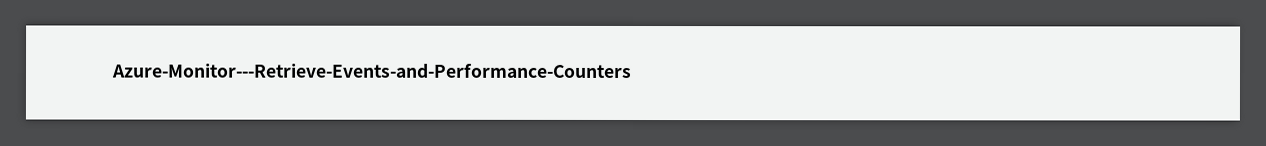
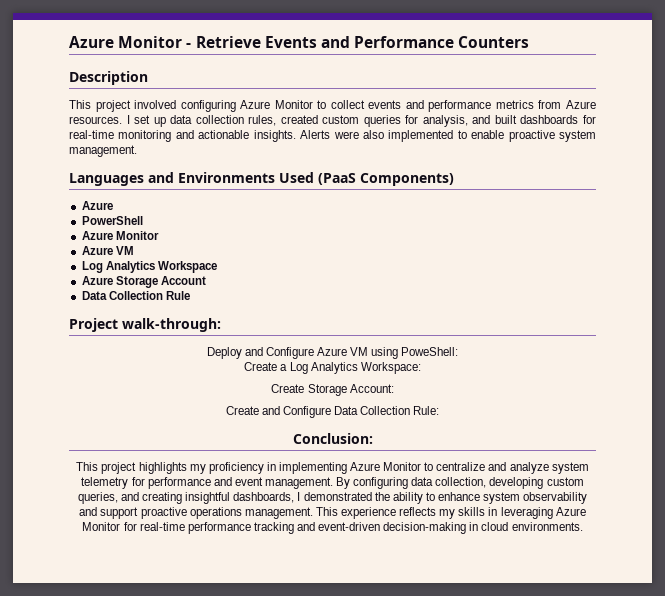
[111,62,632,78] Azure-Monitor---Retrieve-Events-and-Performance-Counters -> [69,36,530,48] [69,71,148,85] [69,100,596,112] [69,115,596,127] [69,130,596,142] [69,145,137,157] [69,172,454,186] [81,201,113,210] [81,216,143,225] [81,231,159,240] [81,246,134,255] [81,261,217,273] [81,276,206,288] [81,291,190,300] [69,318,221,332] [206,347,459,359] [244,362,421,374] [271,384,394,396] [225,406,440,418] [292,433,373,444] [76,462,589,474] [81,477,584,489] [77,492,588,504] [79,507,586,519] [82,522,583,534] Azure Monitor - Retrieve Events and Performance Counters // Description // This project involved configuring Azure Monitor to collect events and performance metrics from Azure resources. I set up data collection rules, created custom queries for analysis, and built dashboards for real-time monitoring and actionable insights. Alerts were also implemented to enable proactive system management. // Languages and Environments Used (PaaS Components) // Azure // PowerShell // Azure Monitor // Azure VM // Log Analytics Workspace // Azure Storage Account // Data Collection Rule // Project walk-through: // Deploy and Configure Azure VM using PoweShell: // Create a Log Analytics Workspace: // Create Storage Account: // Create and Configure Data Collection Rule: // Conclusion: // This project highlights my proficiency in implementing Azure Monitor to centralize and analyze system telemetry for performance and event management. By configuring data collection, developing custom queries, and creating insightful dashboards, I demonstrated the ability to enhance system observability and support proactive operations management. This experience reflects my skills in leveraging Azure Monitor for real-time performance tracking and event-driven decision-making in cloud environments.

